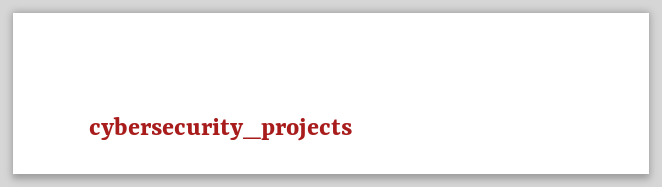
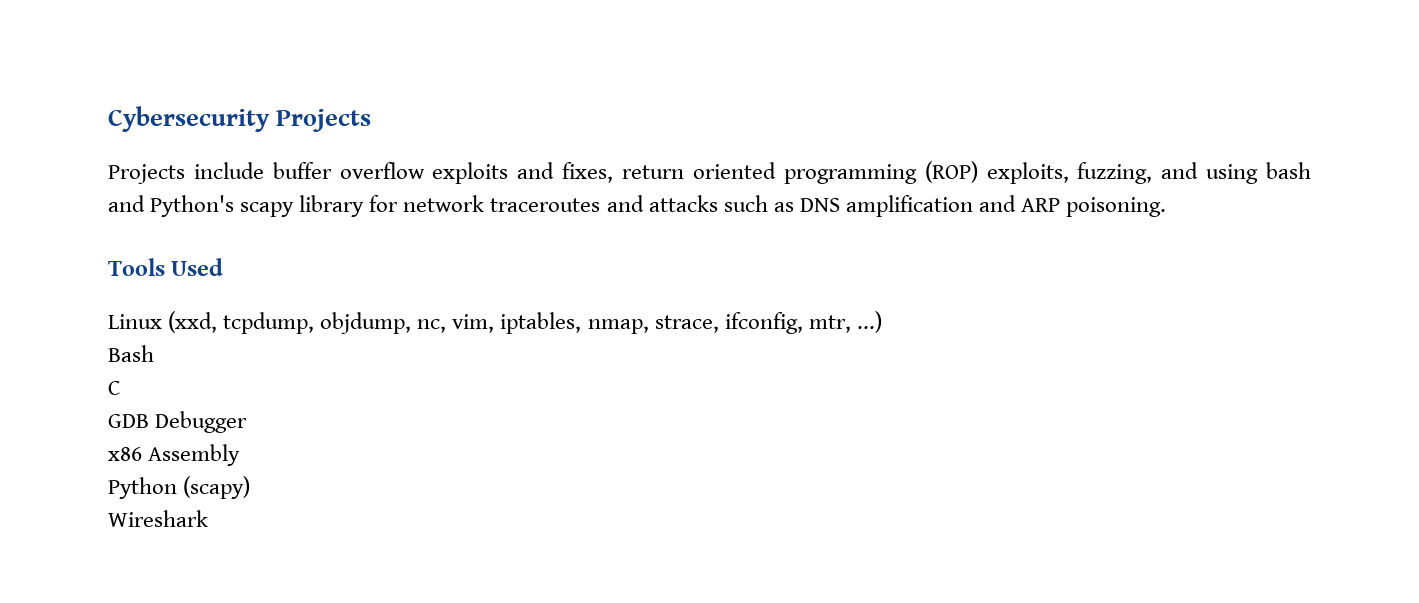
[89,117,352,141] cybersecurity_projects -> [108,106,372,132] [108,161,1311,184] [108,195,1167,217] [108,258,224,276] [108,311,882,334] [108,345,154,362] [108,381,121,395] [108,411,248,433] [108,444,241,466] [108,476,251,499] [108,510,208,527] Cybersecurity Projects // Projects include buffer overflow exploits and fixes, return oriented programming (ROP) exploits, fuzzing, and using bash and Python's scapy library for network traceroutes and attacks such as DNS amplification and ARP poisoning. // Tools Used // Linux (xxd, tcpdump, objdump, nc, vim, iptables, nmap, strace, ifconfig, mtr, ...) // Bash // C // GDB Debugger // x86 Assembly // Python (scapy) // Wireshark

